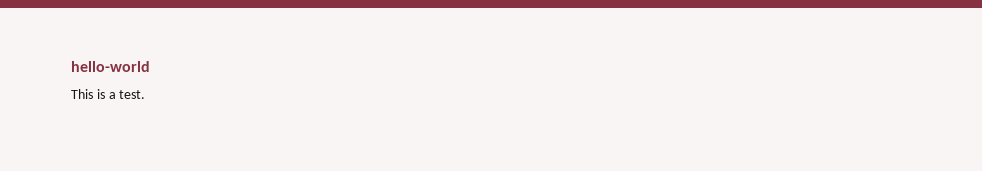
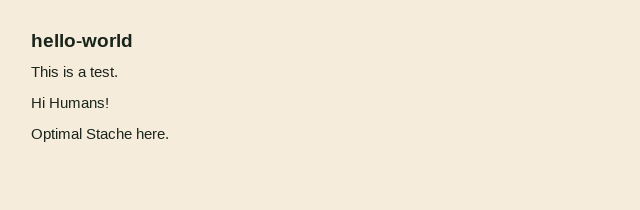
(146, 94) none -> [31,97,110,108] [31,128,170,142] // Hi Humans! // Optimal Stache here.

